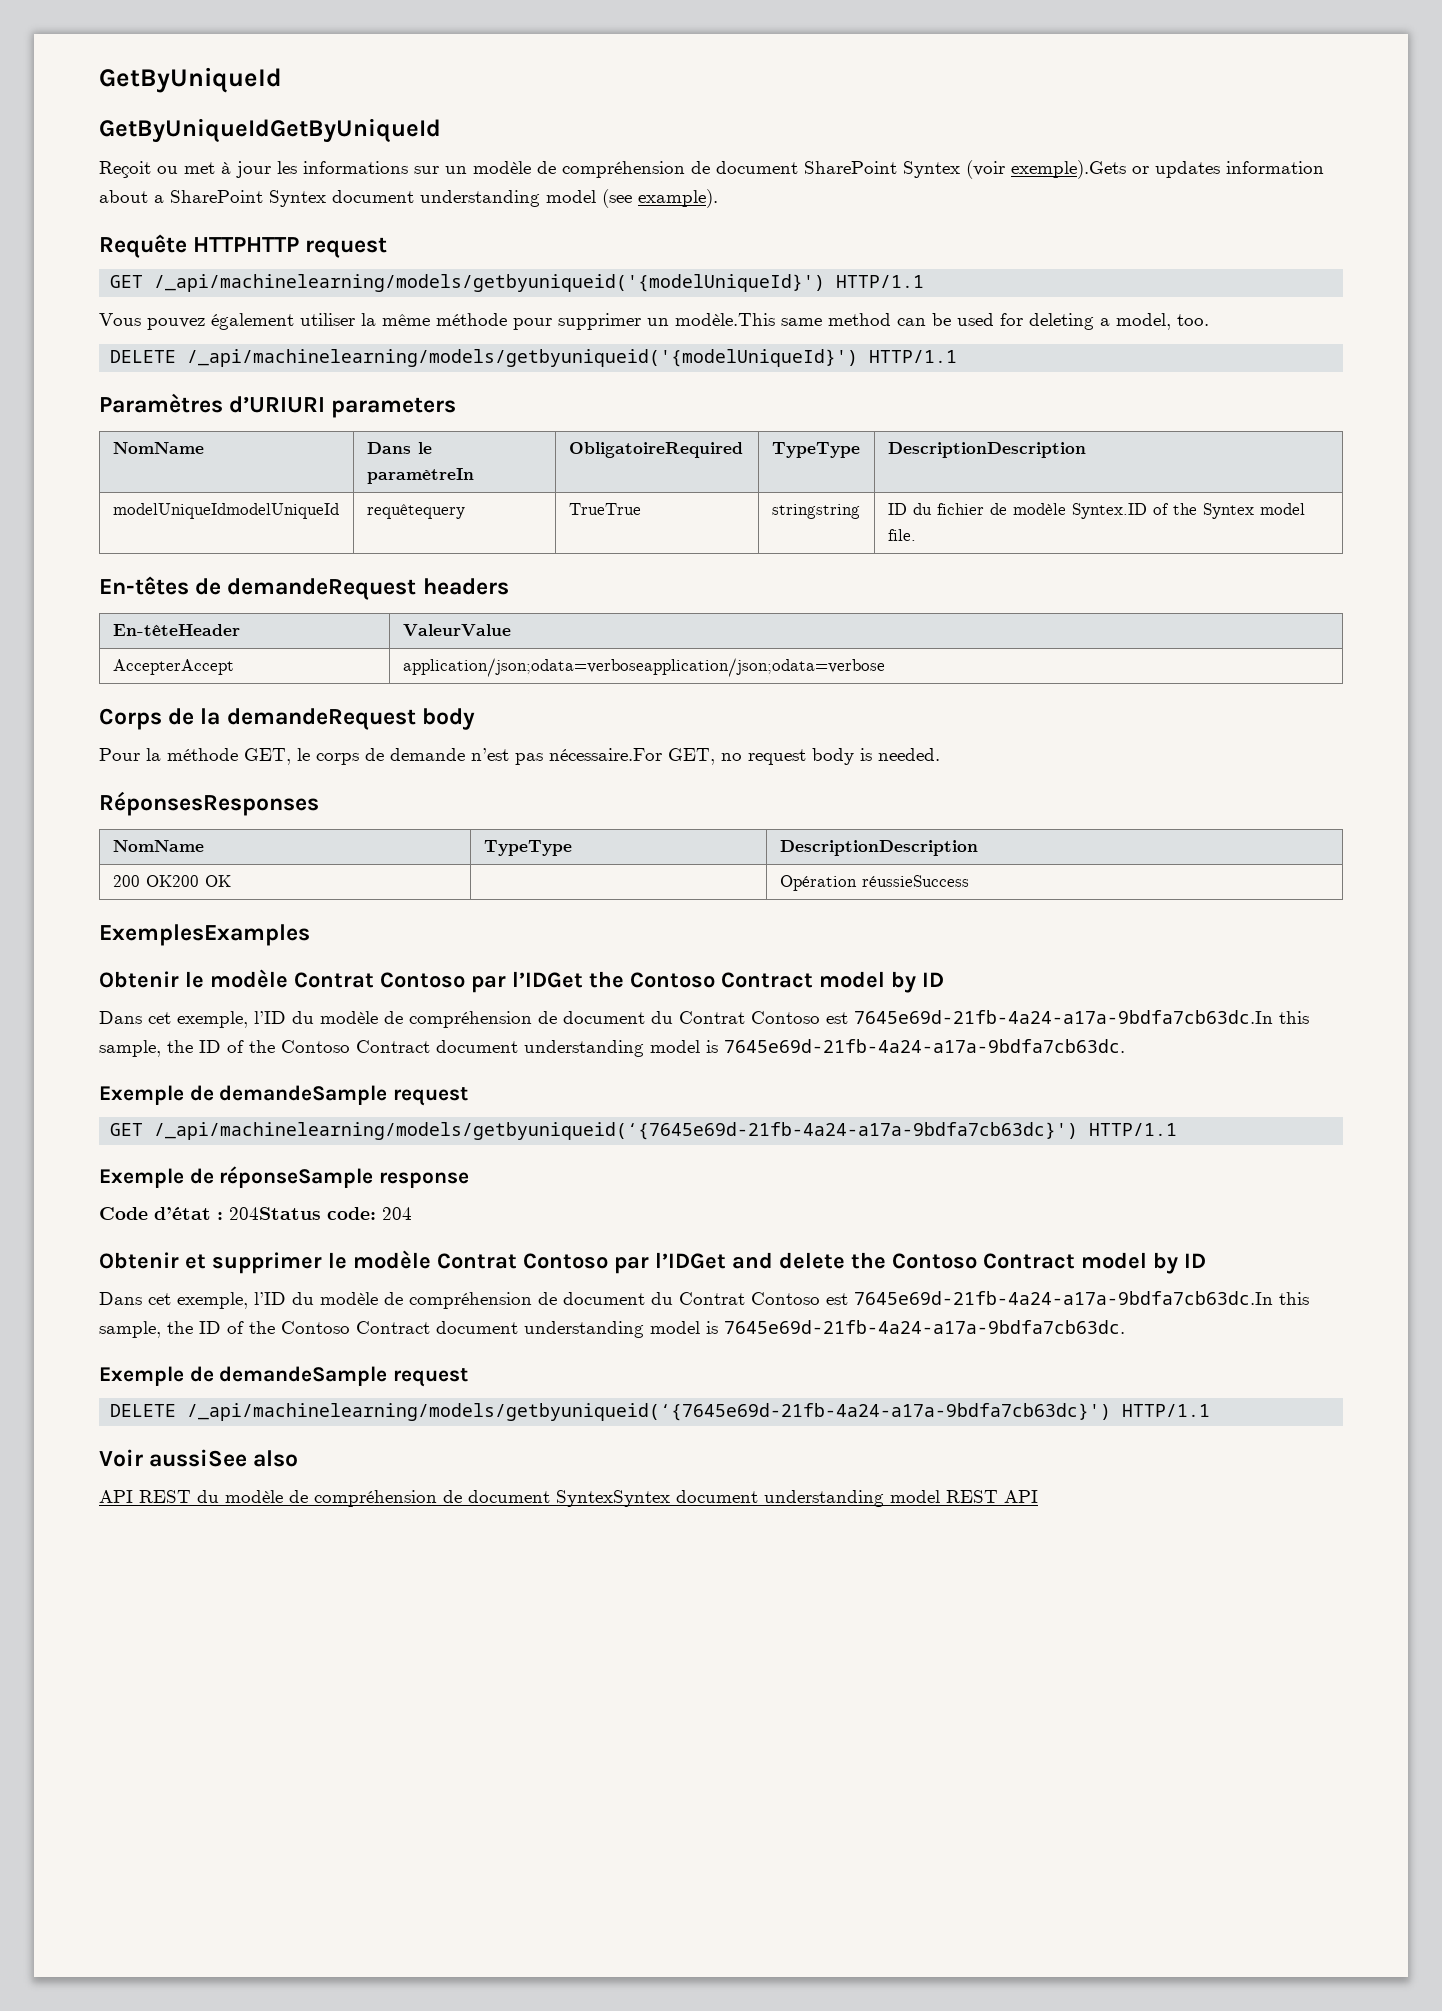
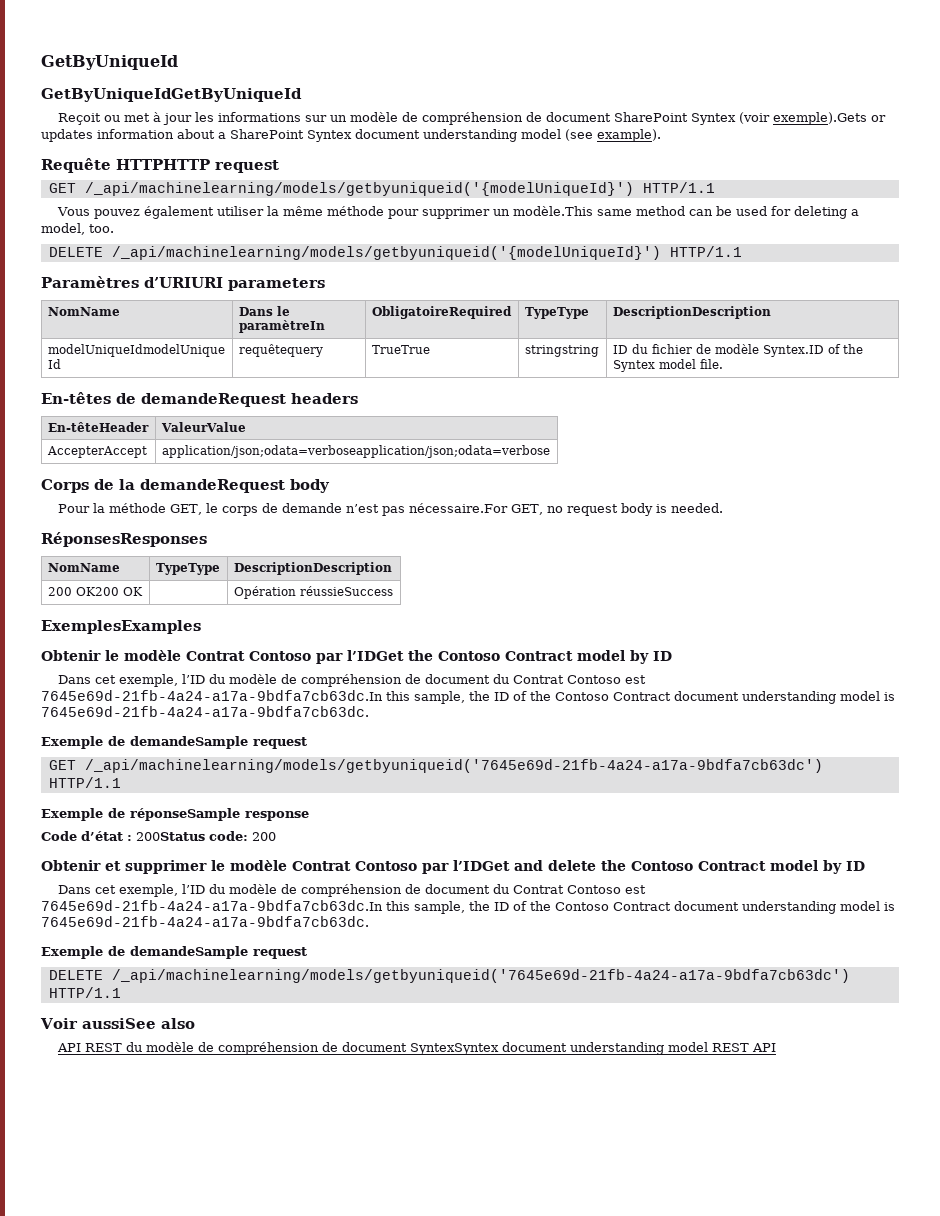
[154,1122,1079,1140] /_api/machinelearning/models/getbyuniqueid(‘{7645e69d-21fb-4a24-a17a-9bdfa7cb63dc}') -> [84,759,823,773] /_api/machinelearning/models/getbyuniqueid('7645e69d-21fb-4a24-a17a-9bdfa7cb63dc')
[229,1207,412,1220] 204Status code: 204 -> [136,831,276,841] 200Status code: 200
[187,1403,1112,1421] /_api/machinelearning/models/getbyuniqueid(‘{7645e69d-21fb-4a24-a17a-9bdfa7cb63dc}') -> [111,969,850,983] /_api/machinelearning/models/getbyuniqueid('7645e69d-21fb-4a24-a17a-9bdfa7cb63dc')

